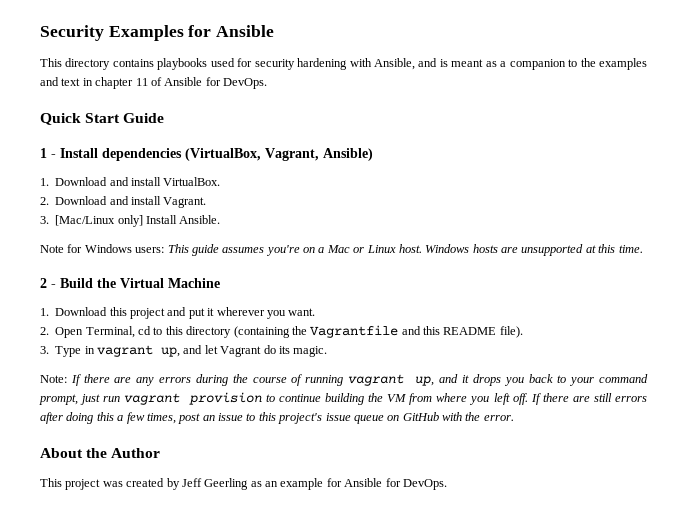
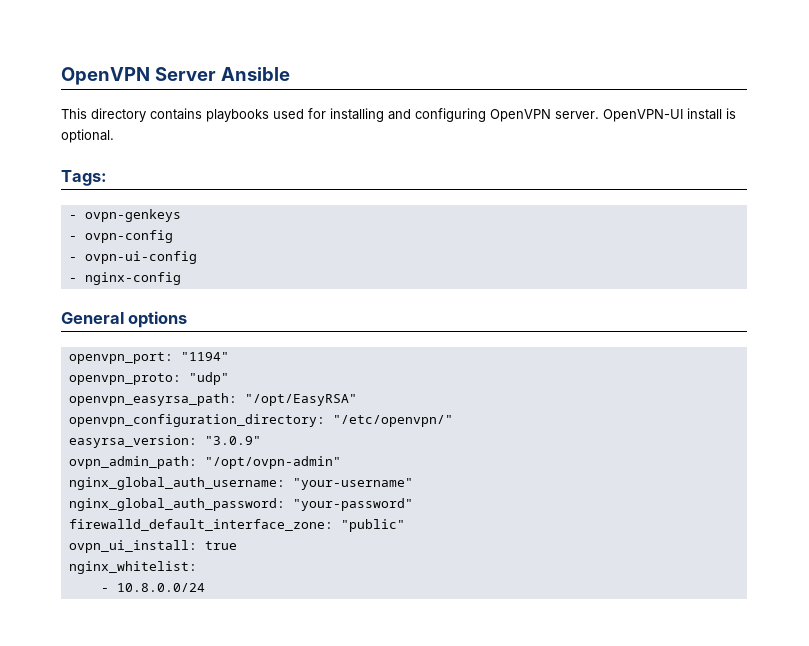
[40,25,212,41] Security Examples for -> [61,67,216,85] OpenVPN Server
[254,58,648,70] [40,77,267,89] [40,113,165,125] [40,148,373,161] [40,177,221,186] [40,196,207,208] [40,215,221,227] [40,244,643,256] [40,278,220,288] [40,307,316,319] [40,325,523,338] [40,345,328,357] [40,374,648,386] [39,392,647,405] [40,412,514,424] [40,448,161,458] [40,478,447,490] security hardening with Ansible, and is meant as a companion to the examples and text in chapter 11 of Ansible for DevOps. // Quick Start Guide // 1 - Install dependencies (VirtualBox, Vagrant, Ansible) // 1. Download and install VirtualBox. // 2. Download and install Vagrant. // 3. [Mac/Linux only] Install Ansible. // Note for Windows users: This guide assumes you're on a Mac or Linux host. Windows hosts are unsupported at this time. // 2 - Build the Virtual Machine // 1. Download this project and put it wherever you want. // 2. Open Terminal, cd to this directory (containing the Vagrantfile and this README file). // 3. Type in vagrant up, and let Vagrant do its magic. // Note: If there are any errors during the course of running vagrant up, and it drops you back to your command prompt, just run vagrant provision to continue building the VM from where you left off. If there are still errors after doing this a few times, post an issue to this project's issue queue on GitHub with the error. // About the Author // This project was created by Jeff Geerling as an example for Ansible for DevOps. -> [330,108,736,122] [61,129,114,143] [61,170,107,186] [68,209,181,222] [68,230,173,243] [68,251,197,264] [68,272,181,285] [61,311,188,328] [68,352,229,364] [68,372,229,385] [68,393,357,406] [68,414,453,427] [68,435,261,448] [68,456,341,469] [68,477,413,490] [68,498,413,511] [68,519,405,532] [68,540,237,553] [68,561,197,574] [100,583,205,592] installing and configuring OpenVPN server. OpenVPN-UI install is optional. // Tags: // - ovpn-genkeys // - ovpn-config // - ovpn-ui-config // - nginx-config // General options // openvpn_port: "1194" // openvpn_proto: "udp" // openvpn_easyrsa_path: "/opt/EasyRSA" // openvpn_configuration_directory: "/etc/openvpn/" // easyrsa_version: "3.0.9" // ovpn_admin_path: "/opt/ovpn-admin" // nginx_global_auth_username: "your-username" // nginx_global_auth_password: "your-password" // firewalld_default_interface_zone: "public" // ovpn_ui_install: true // nginx_whitelist: // - 10.8.0.0/24

